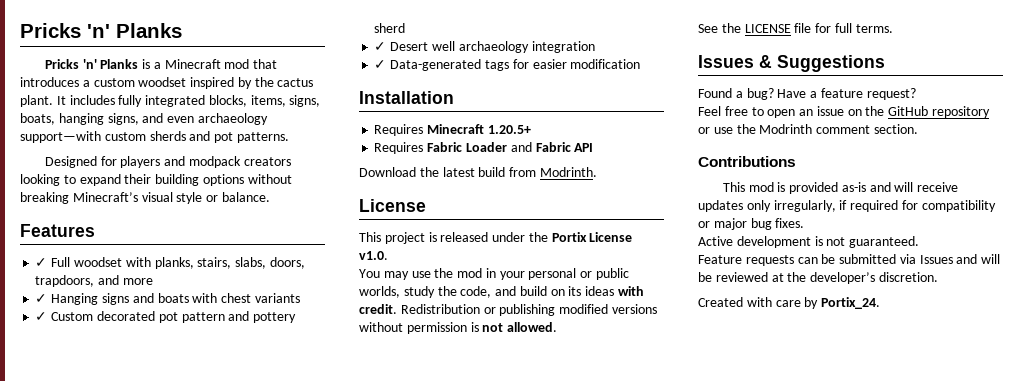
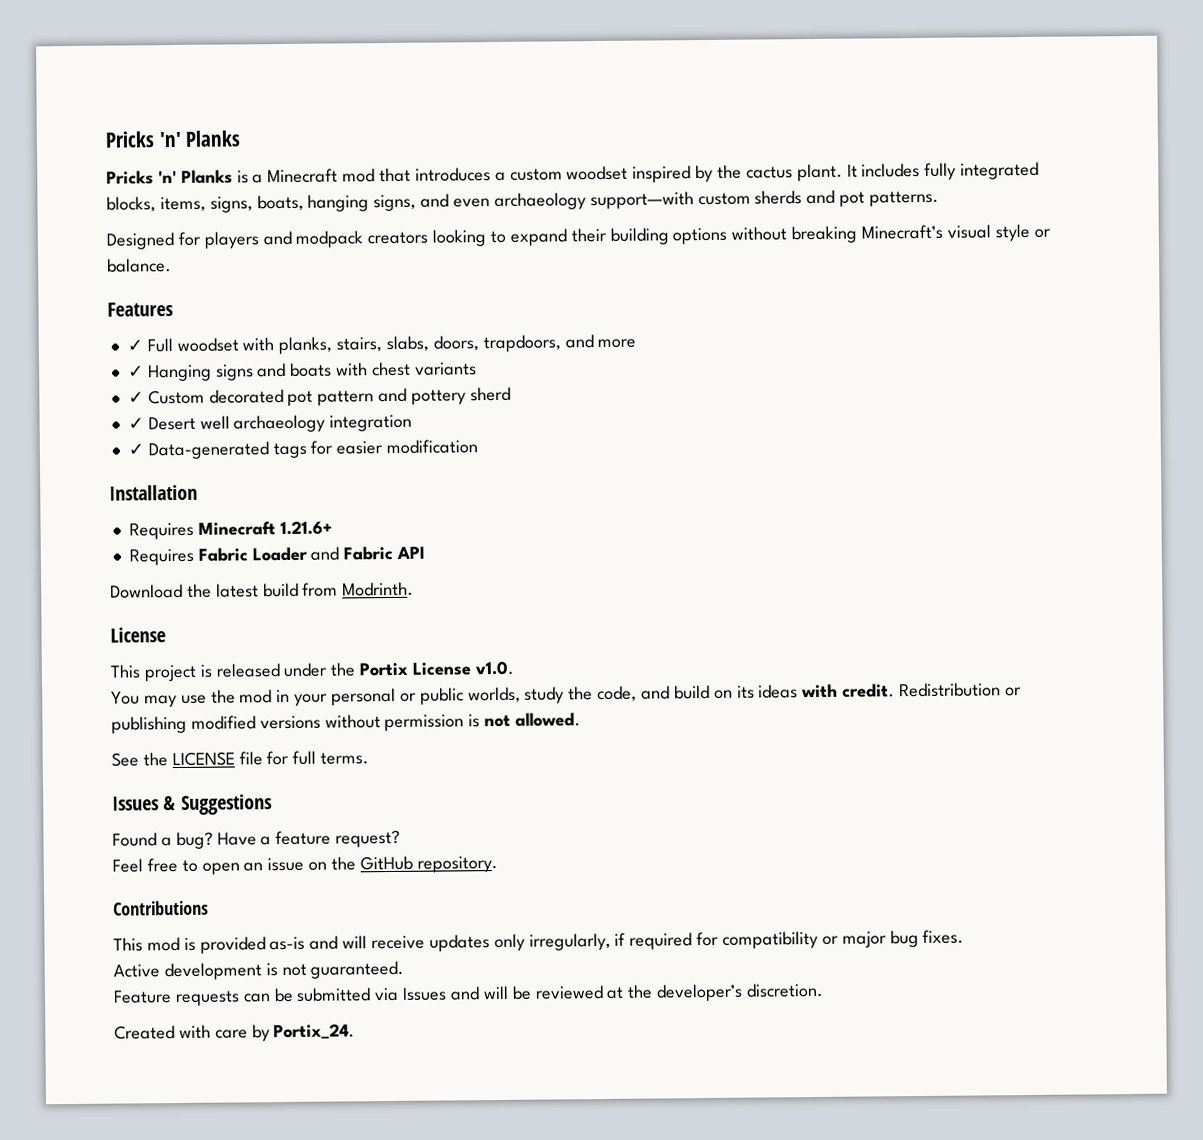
[487,125,531,134] 1.20.5+ -> [279,520,333,536] 1.21.6+
[932,106,991,118] [698,124,918,134] repository or use the Modrinth comment section. -> [416,855,498,873] repository.

